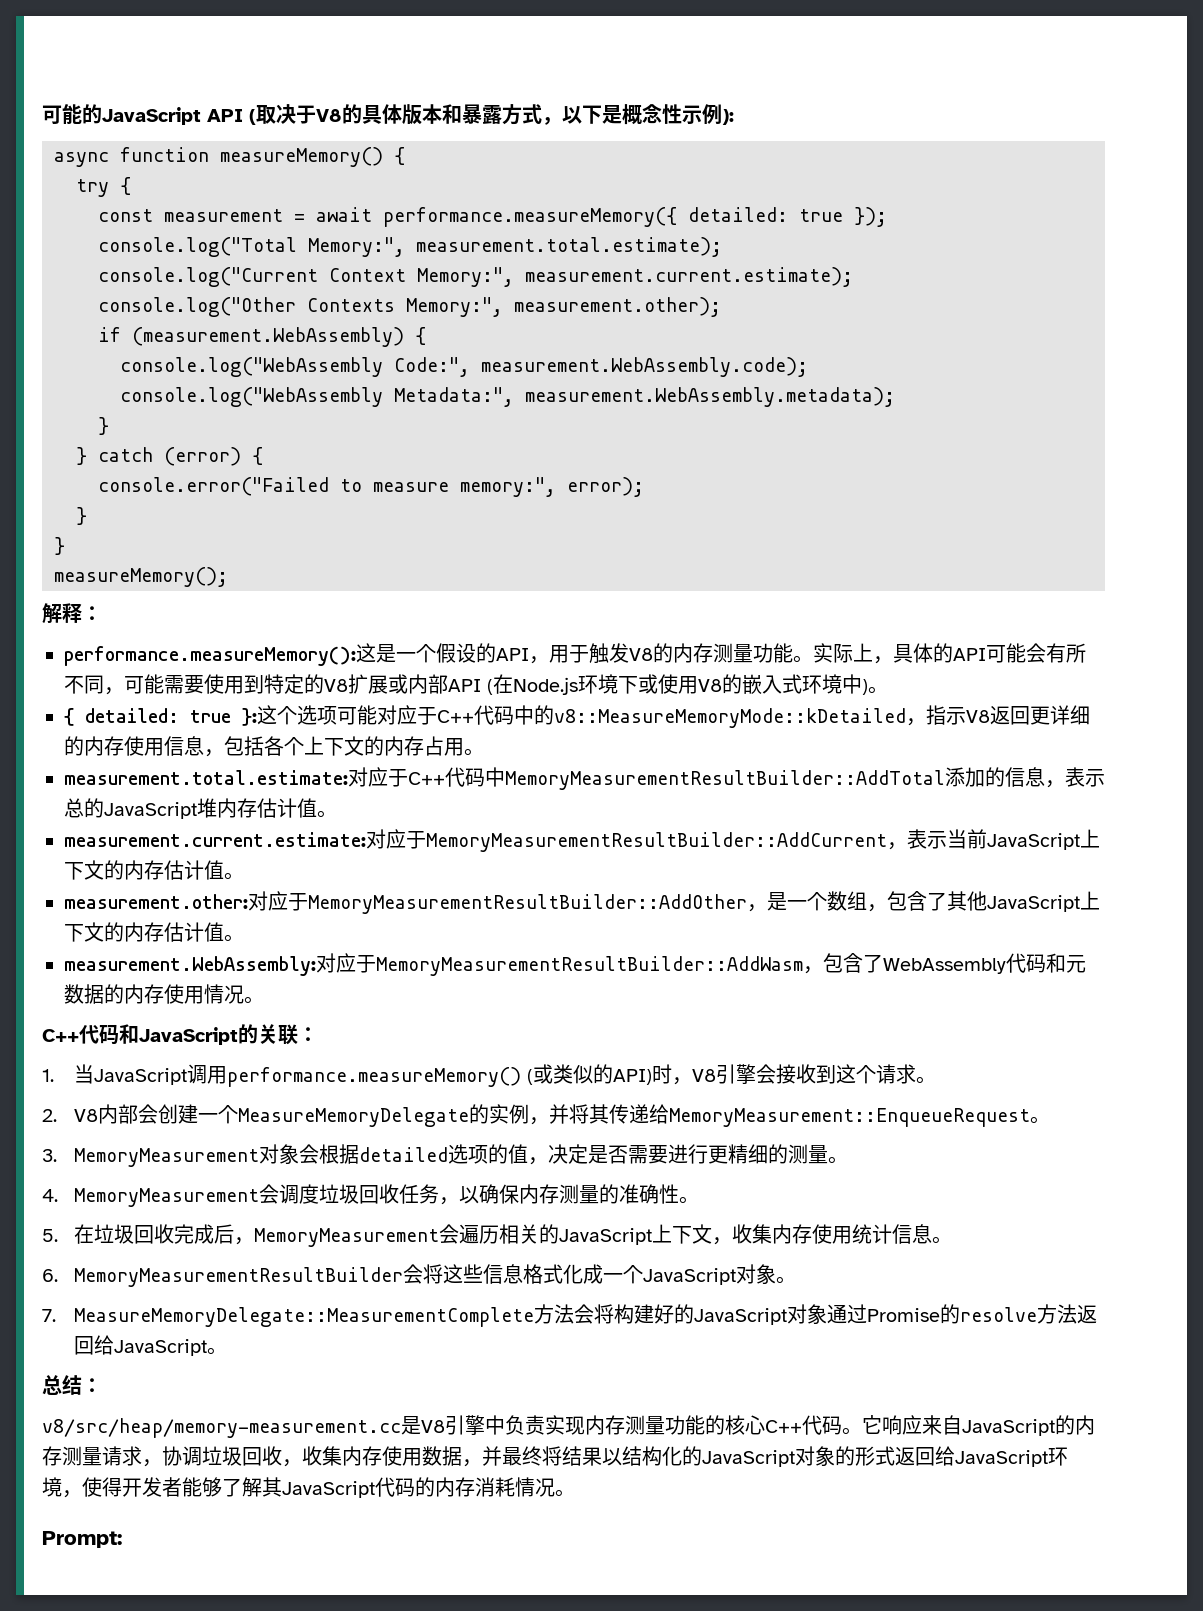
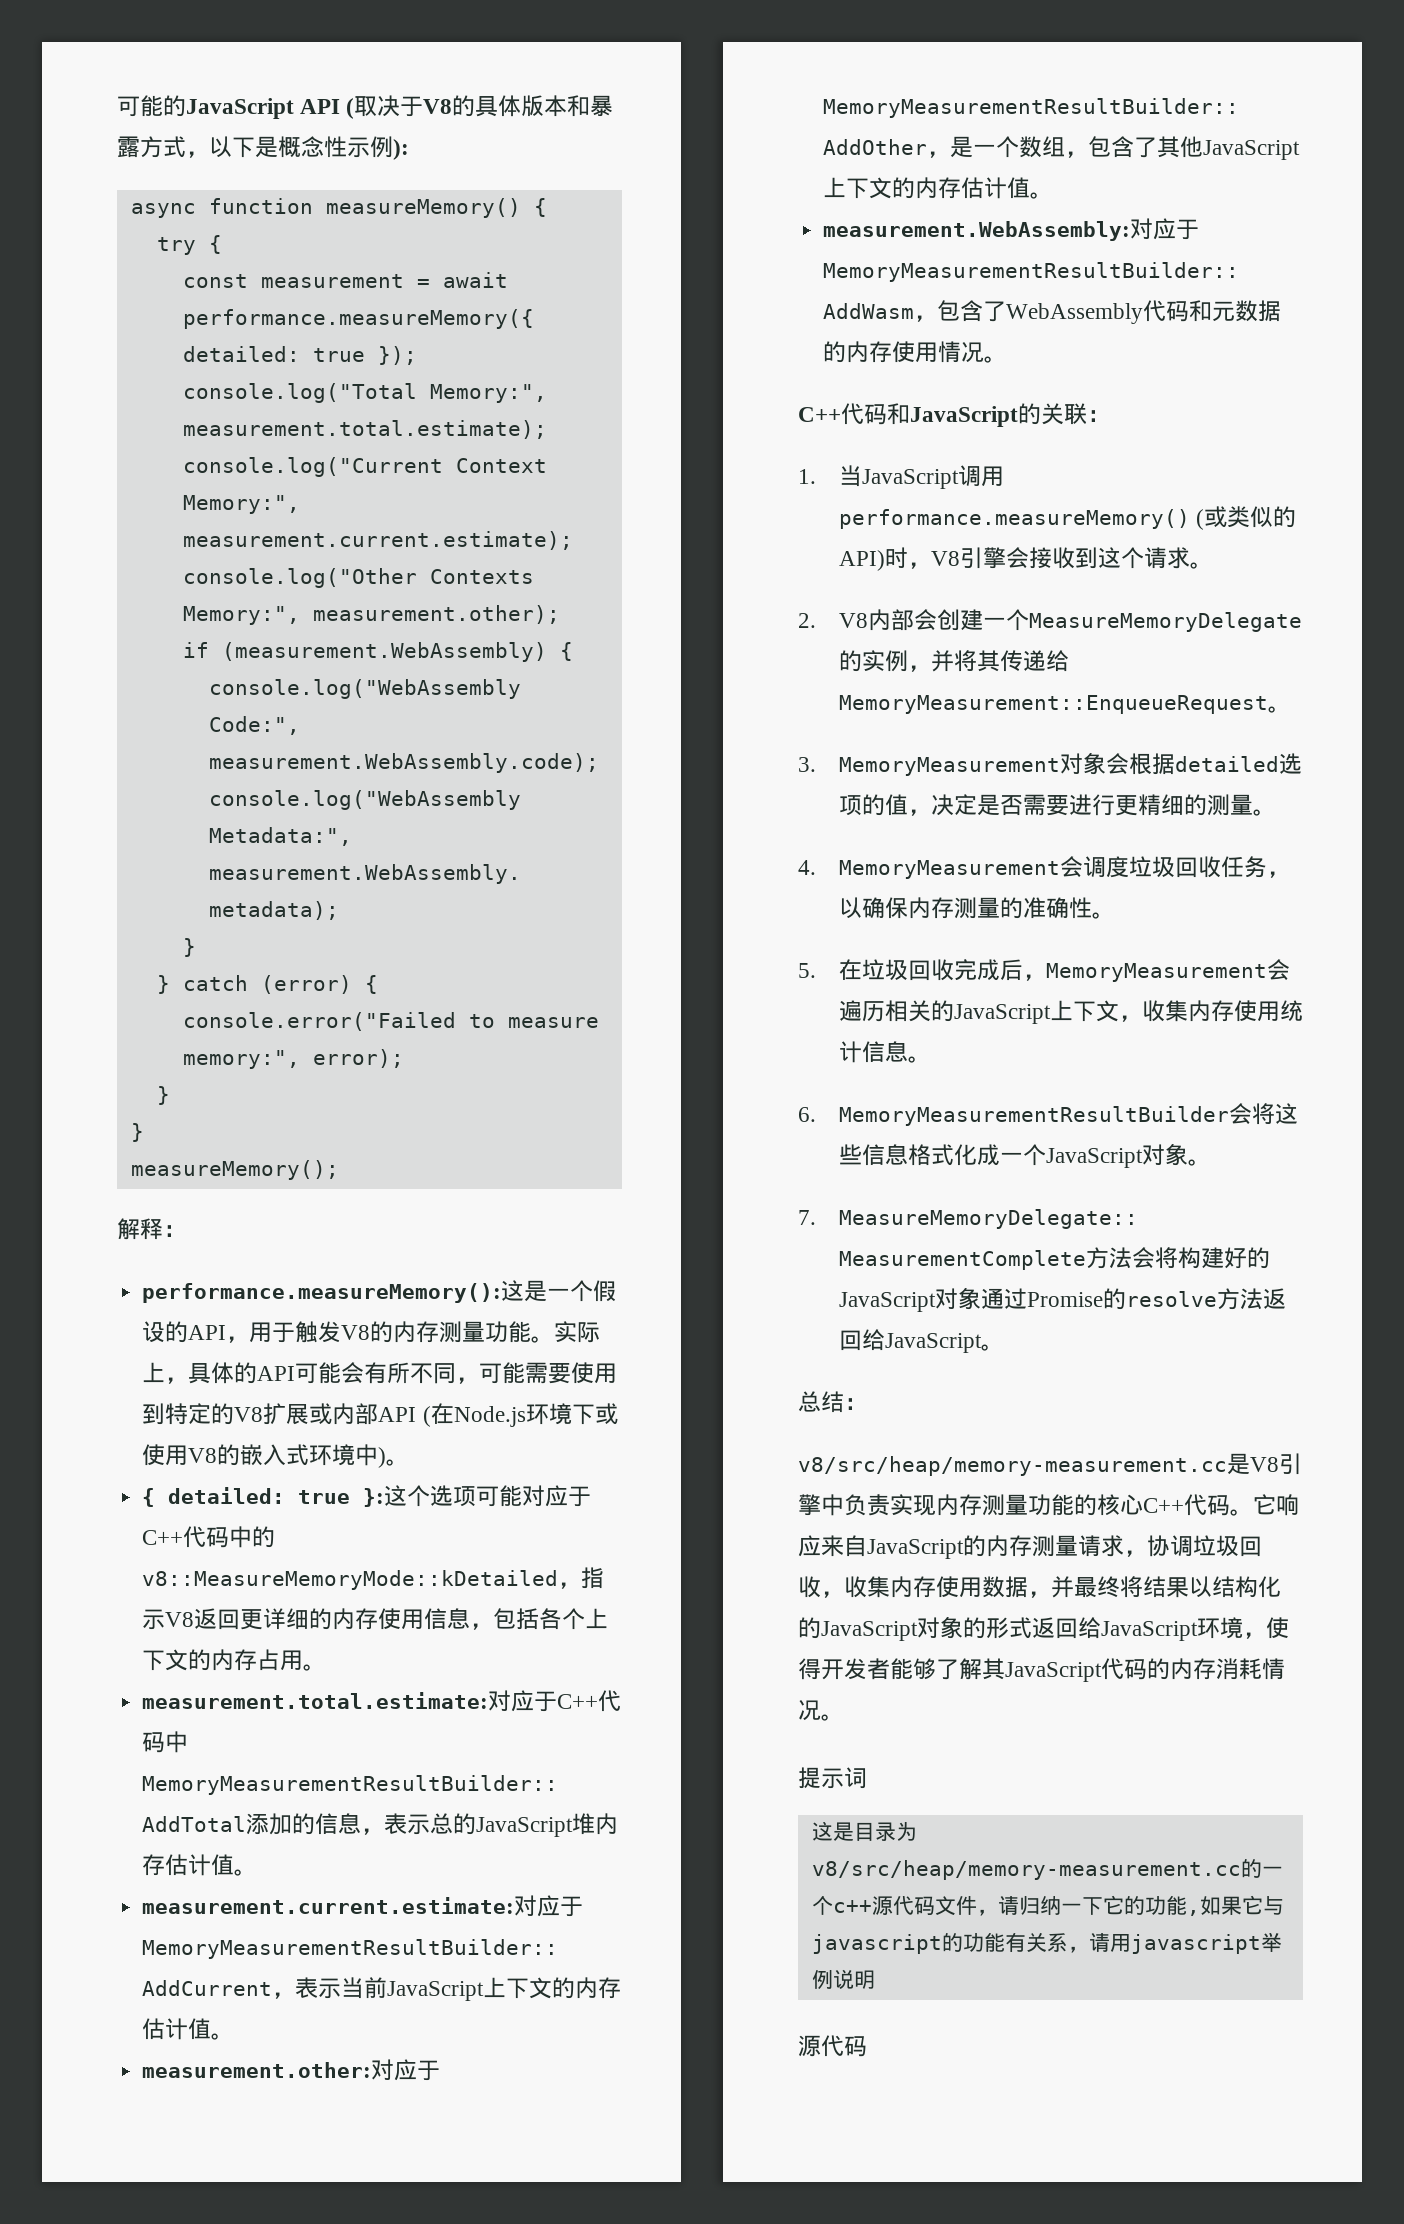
[42,1531,122,1548] Prompt: -> [798,1767,867,1789] [811,1821,917,1841] [811,1859,1283,1880] [811,1895,1284,1916] [811,1932,1282,1954] [811,1969,875,1990] [798,2035,867,2057] 提示词 // 这是目录为v8/src/heap/memory-measurement.cc的一个c++源代码文件，请归纳一下它的功能,如果它与javascript的功能有关系，请用javascript举例说明 // 源代码

